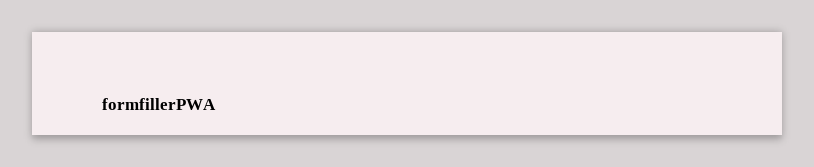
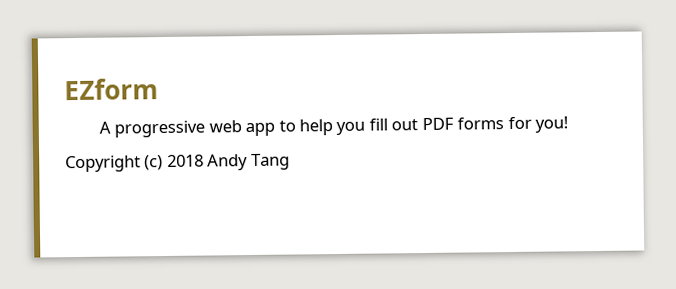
[102,98,216,110] formfillerPWA -> [64,78,159,101] [98,116,569,138] [65,153,290,173] EZform // A progressive web app to help you fill out PDF forms for you! // Copyright (c) 2018 Andy Tang

